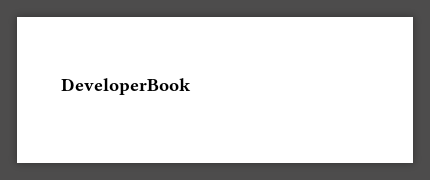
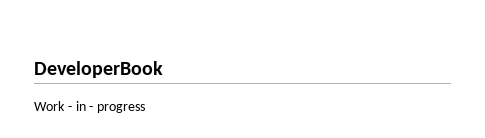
(191, 86) none -> [34,101,146,113] // Work - in - progress

